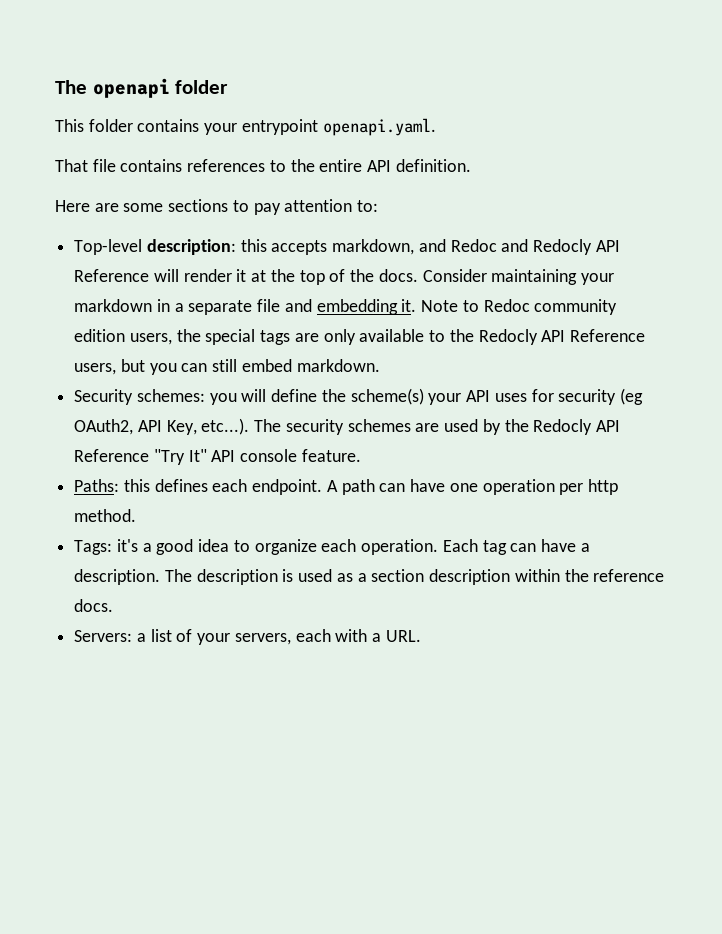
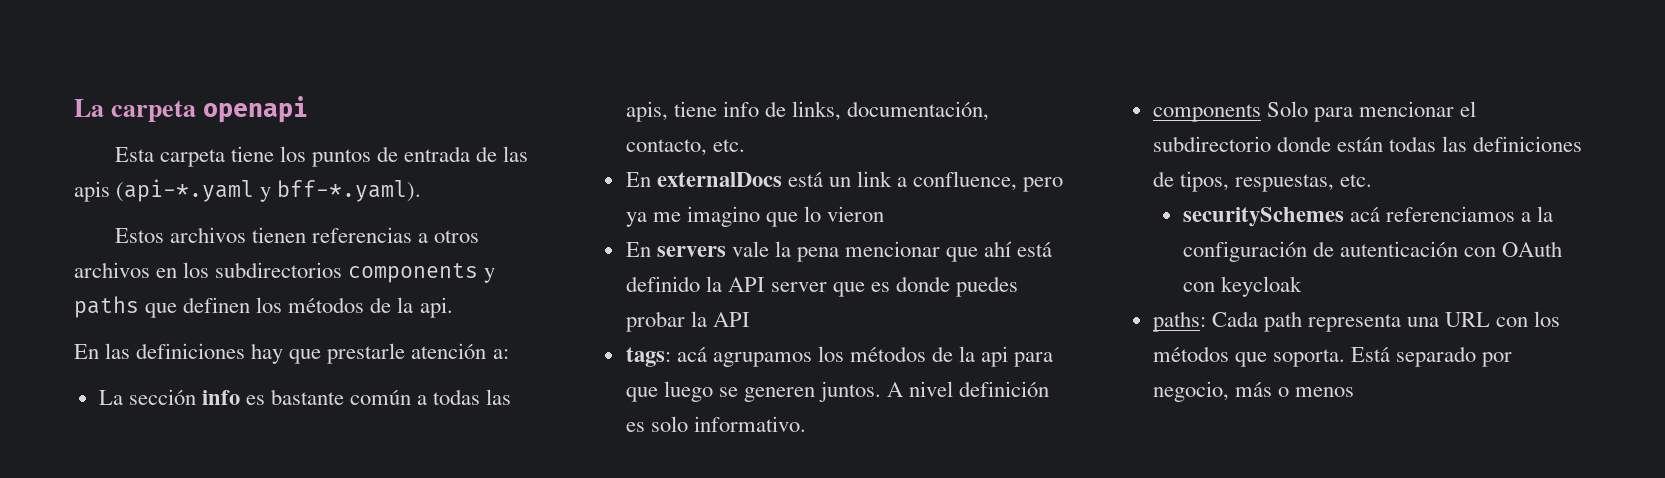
[55,80,87,94] The -> [74,99,197,122] La carpeta
[175,80,229,94] [55,118,436,136] [55,159,471,172] [55,199,379,215] [74,239,620,255] [74,269,614,285] [74,299,618,315] [74,329,645,345] [74,359,380,375] [74,388,643,405] [74,418,620,435] [74,449,361,465] [74,479,618,495] [74,509,137,522] [74,539,590,555] [74,569,665,585] [74,599,114,612] [74,629,421,645] folder // This folder contains your entrypoint openapi.yaml. // That file contains references to the entire API definition. // Here are some sections to pay attention to: // Top-level description: this accepts markdown, and Redoc and Redocly API Reference will render it at the top of the docs. Consider maintaining your markdown in a separate file and embedding it. Note to Redoc community edition users, the special tags are only available to the Redocly API Reference users, but you can still embed markdown. // Security schemes: you will define the scheme(s) your API uses for security (eg OAuth2, API Key, etc...). The security schemes are used by the Redocly API Reference "Try It" API console feature. // Paths: this defines each endpoint. A path can have one operation per http method. // Tags: it's a good idea to organize each operation. Each tag can have a description. The description is used as a section description within the reference docs. // Servers: a list of your servers, each with a URL. -> [114,146,529,167] [74,179,422,202] [114,227,480,243] [74,262,496,283] [74,296,453,318] [74,343,509,364] [98,389,512,405] [625,101,990,122] [625,139,745,156] [625,171,1064,192] [625,206,885,227] [625,241,1053,262] [625,276,1019,297] [625,311,750,332] [625,346,1054,367] [625,381,1050,402] [625,416,806,432] [1152,101,1477,122] [1152,136,1583,152] [1152,171,1372,192] [1182,206,1554,227] [1182,241,1563,262] [1182,276,1302,297] [1152,311,1561,332] [1152,346,1513,367] [1152,381,1354,402] // Esta carpeta tiene los puntos de entrada de las apis (api-*.yaml y bff-*.yaml). // Estos archivos tienen referencias a otros archivos en los subdirectorios components y paths que definen los métodos de la api. // En las definiciones hay que prestarle atención a: // La sección info es bastante común a todas las apis, tiene info de links, documentación, contacto, etc. // En externalDocs está un link a confluence, pero ya me imagino que lo vieron // En servers vale la pena mencionar que ahí está definido la API server que es donde puedes probar la API // tags: acá agrupamos los métodos de la api para que luego se generen juntos. A nivel definición es solo informativo. // components Solo para mencionar el subdirectorio donde están todas las definiciones de tipos, respuestas, etc. // securitySchemes acá referenciamos a la configuración de autenticación con OAuth con keycloak // paths: Cada path representa una URL con los métodos que soporta. Está separado por negocio, más o menos

